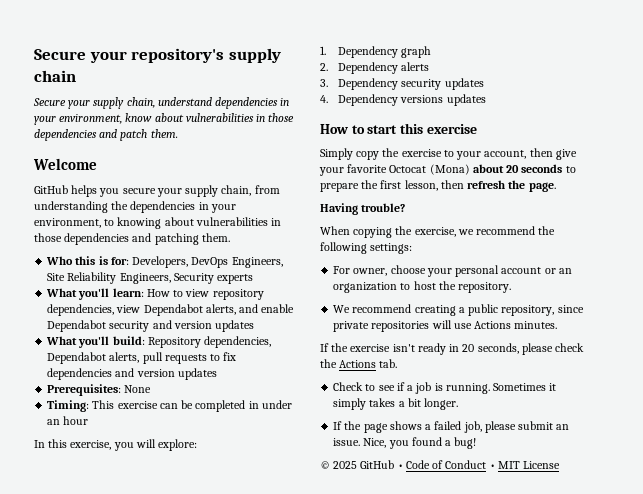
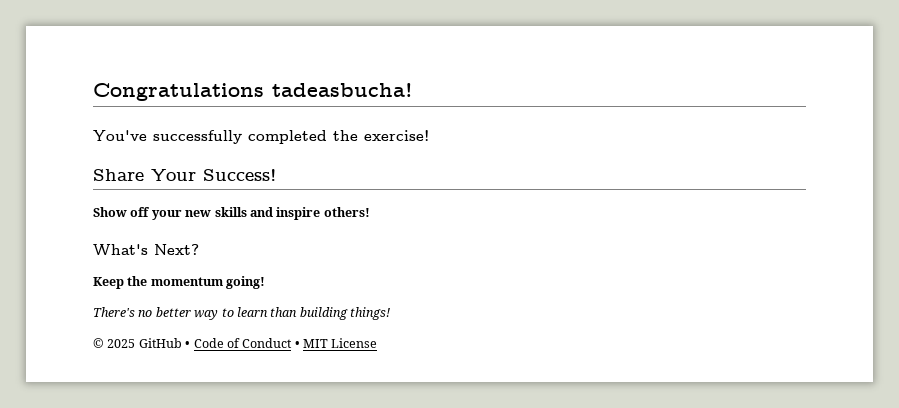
[34,48,281,63] [34,70,76,82] [33,97,290,109] [34,113,295,125] [34,129,178,141] [33,158,97,170] [34,185,280,197] [34,201,236,213] [34,217,282,229] [34,233,230,245] [46,256,283,268] [47,272,254,284] [46,288,264,300] [47,304,295,316] [47,320,255,332] [46,336,272,348] [47,352,237,364] [47,368,217,380] [47,384,152,396] [47,400,292,412] [47,416,89,425] [34,439,198,451] [320,46,432,58] [320,62,430,74] [320,78,484,90] [320,94,486,106] [320,123,477,134] [320,148,577,160] [319,164,576,176] [320,180,556,192] [320,203,406,215] [320,226,556,238] [320,242,413,254] [333,265,572,277] [333,281,512,293] [333,304,584,316] [333,320,558,332] [320,343,585,355] [320,359,398,368] [333,382,557,394] [333,398,459,410] [333,421,570,433] [333,437,477,449] Secure your repository's supply chain // Secure your supply chain, understand dependencies in your environment, know about vulnerabilities in those dependencies and patch them. // Welcome // GitHub helps you secure your supply chain, from understanding the dependencies in your environment, to knowing about vulnerabilities in those dependencies and patching them. // Who this is for: Developers, DevOps Engineers, Site Reliability Engineers, Security experts // What you'll learn: How to view repository dependencies, view Dependabot alerts, and enable Dependabot security and version updates // What you'll build: Repository dependencies, Dependabot alerts, pull requests to fix dependencies and version updates // Prerequisites: None // Timing: This exercise can be completed in under an hour // In this exercise, you will explore: // 1. Dependency graph // 2. Dependency alerts // 3. Dependency security updates // 4. Dependency versions updates // How to start this exercise // Simply copy the exercise to your account, then give your favorite Octocat (Mona) about 20 seconds to prepare the first lesson, then refresh the page. // Having trouble? // When copying the exercise, we recommend the following settings: // For owner, choose your personal account or an organization to host the repository. // We recommend creating a public repository, since private repositories will use Actions minutes. // If the exercise isn't ready in 20 seconds, please check the Actions tab. // Check to see if a job is running. Sometimes it simply takes a bit longer. // If the page shows a failed job, please submit an issue. Nice, you found a bug! -> [93,83,413,101] [93,130,429,144] [93,169,277,181] [93,207,370,220] [93,244,199,256] [93,276,266,289] [93,307,390,320] Congratulations tadeasbucha! // You've successfully completed the exercise! // Share Your Success! // Show off your new skills and inspire others! // What's Next? // Keep the momentum going! // There's no better way to learn than building things!

